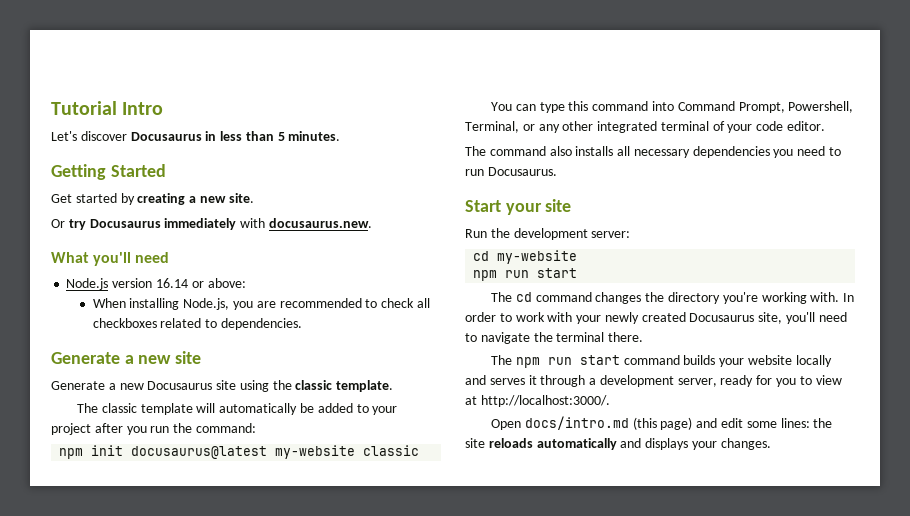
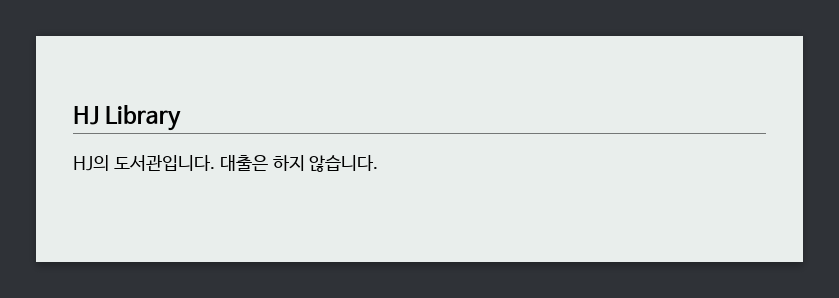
[51,101,164,115] [51,131,341,141] [51,164,166,180] [51,193,254,205] [51,218,372,230] [51,252,170,266] [66,278,246,290] [92,298,430,310] [92,318,302,330] [51,351,202,364] [51,380,394,392] [77,403,398,415] [51,423,256,435] [59,445,420,459] [491,101,854,113] [465,121,826,133] [465,146,842,158] [465,167,557,176] [465,199,572,215] [465,228,631,240] [473,250,578,264] [473,268,578,281] [491,292,855,304] [465,312,847,324] [465,332,644,344] [491,355,832,368] [465,375,842,387] [465,395,610,407] [491,416,833,430] [465,438,771,450] Tutorial Intro // Let's discover Docusaurus in less than 5 minutes. // Getting Started // Get started by creating a new site. // Or try Docusaurus immediately with docusaurus.new. // What you'll need // Node.js version 16.14 or above: // When installing Node.js, you are recommended to check all checkboxes related to dependencies. // Generate a new site // Generate a new Docusaurus site using the classic template. // The classic template will automatically be added to your project after you run the command: // npm init docusaurus@latest my-website classic // You can type this command into Command Prompt, Powershell, Terminal, or any other integrated terminal of your code editor. // The command also installs all necessary dependencies you need to run Docusaurus. // Start your site // Run the development server: // cd my-website // npm run start // The cd command changes the directory you're working with. In order to work with your newly created Docusaurus site, you'll need to navigate the terminal there. // The npm run start command builds your website locally and serves it through a development server, ready for you to view at http://localhost:3000/. // Open docs/intro.md (this page) and edit some lines: the site reloads automatically and displays your changes. -> [73,105,182,131] [73,155,379,172] HJ Library // HJ의 도서관입니다. 대출은 하지 않습니다.

